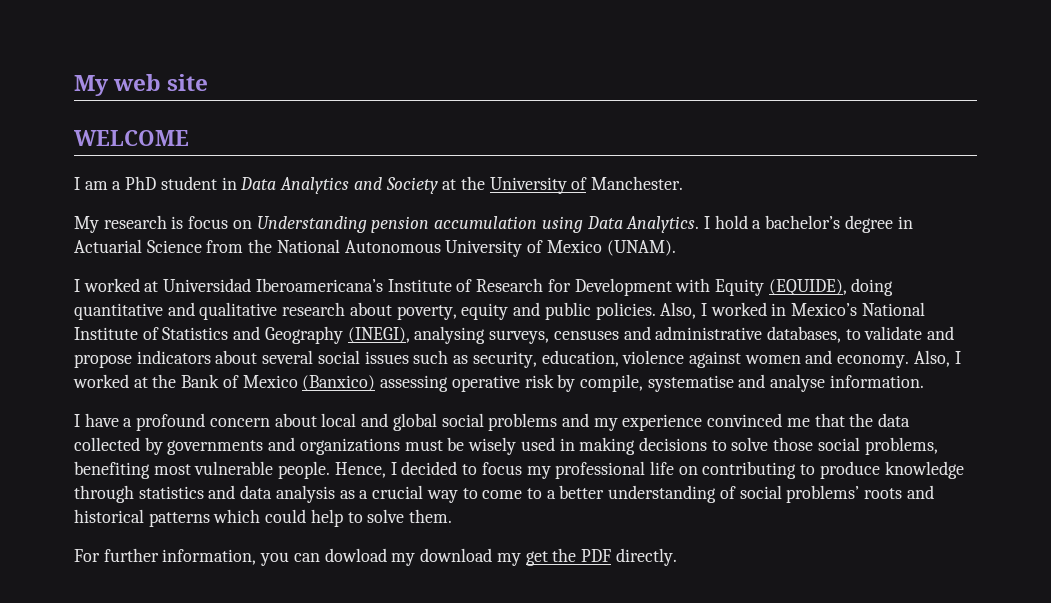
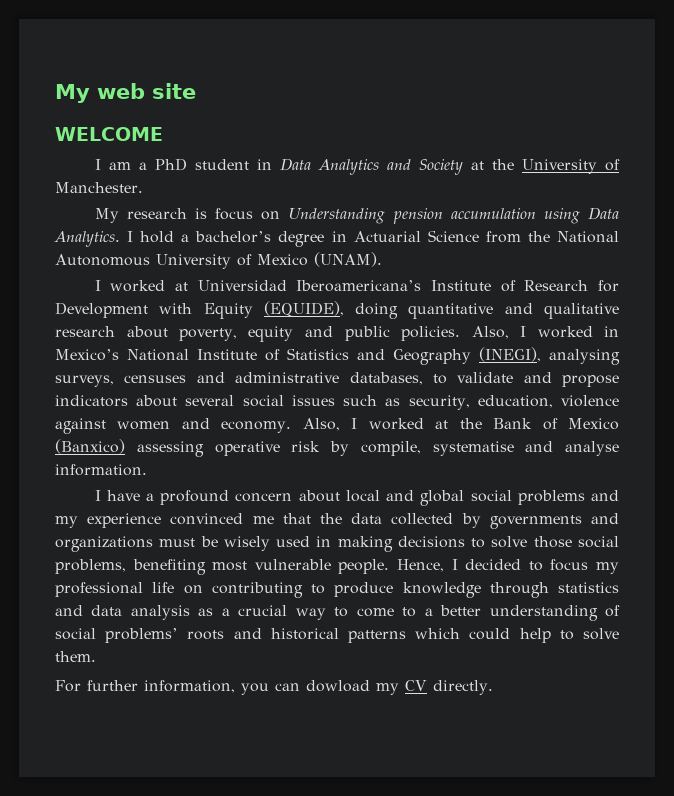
[420,548,611,566] download my get the PDF -> [405,680,427,691] CV

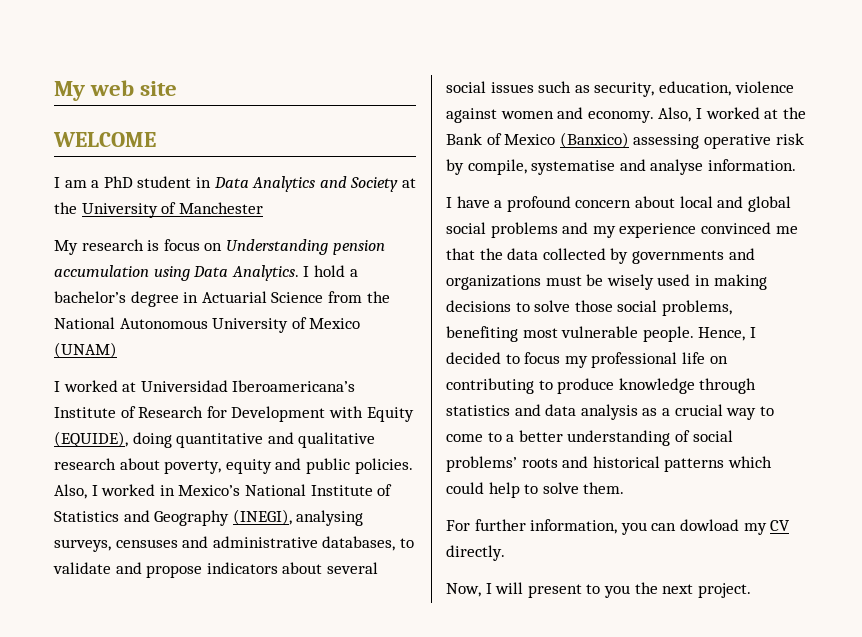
[55,182,143,193] Manchester. -> [178,202,263,214] Manchester
[314,252,382,267] (UNAM). -> [54,342,117,358] (UNAM)
(493, 687) none -> [446,582,751,598] // Now, I will present to you the next project.

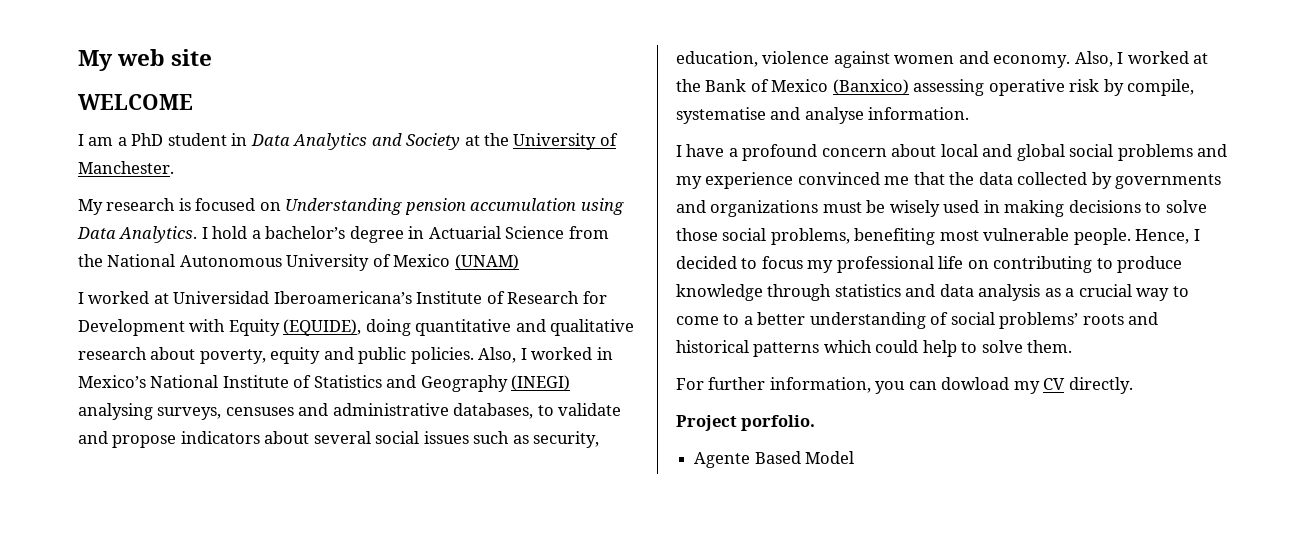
[178,202,263,214] Manchester -> [78,161,174,174] Manchester.
[163,239,200,251] focus -> [195,198,256,211] focused
[232,509,292,525] (INEGI), -> [511,375,571,391] (INEGI)
[446,582,751,598] Now, I will present to you the next project. -> [676,415,816,431] [694,451,855,468] Project porfolio. // Agente Based Model

